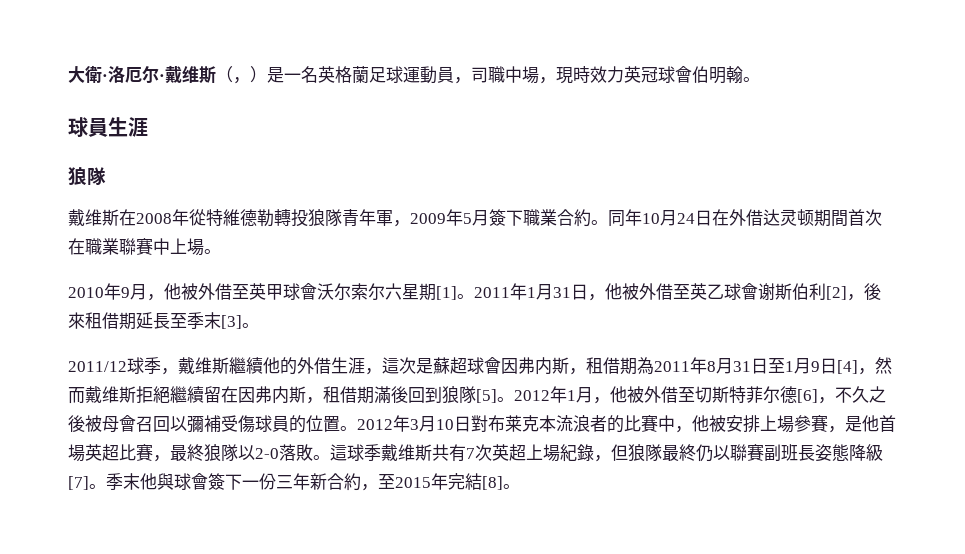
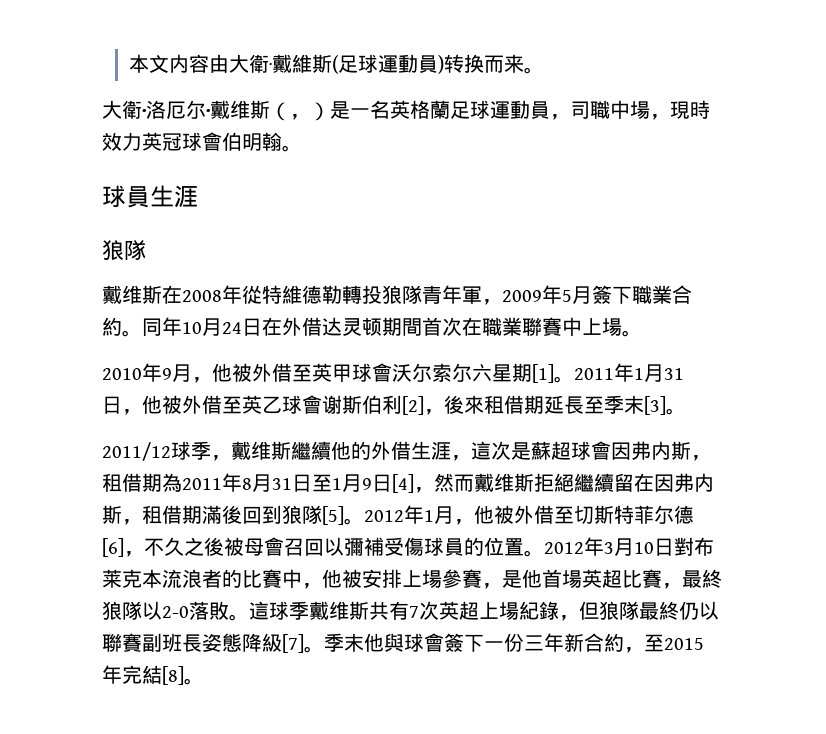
(68, 74) none -> [128,54,544,74] 本文内容由大衛·戴維斯(足球運動員)转换而来。 //

